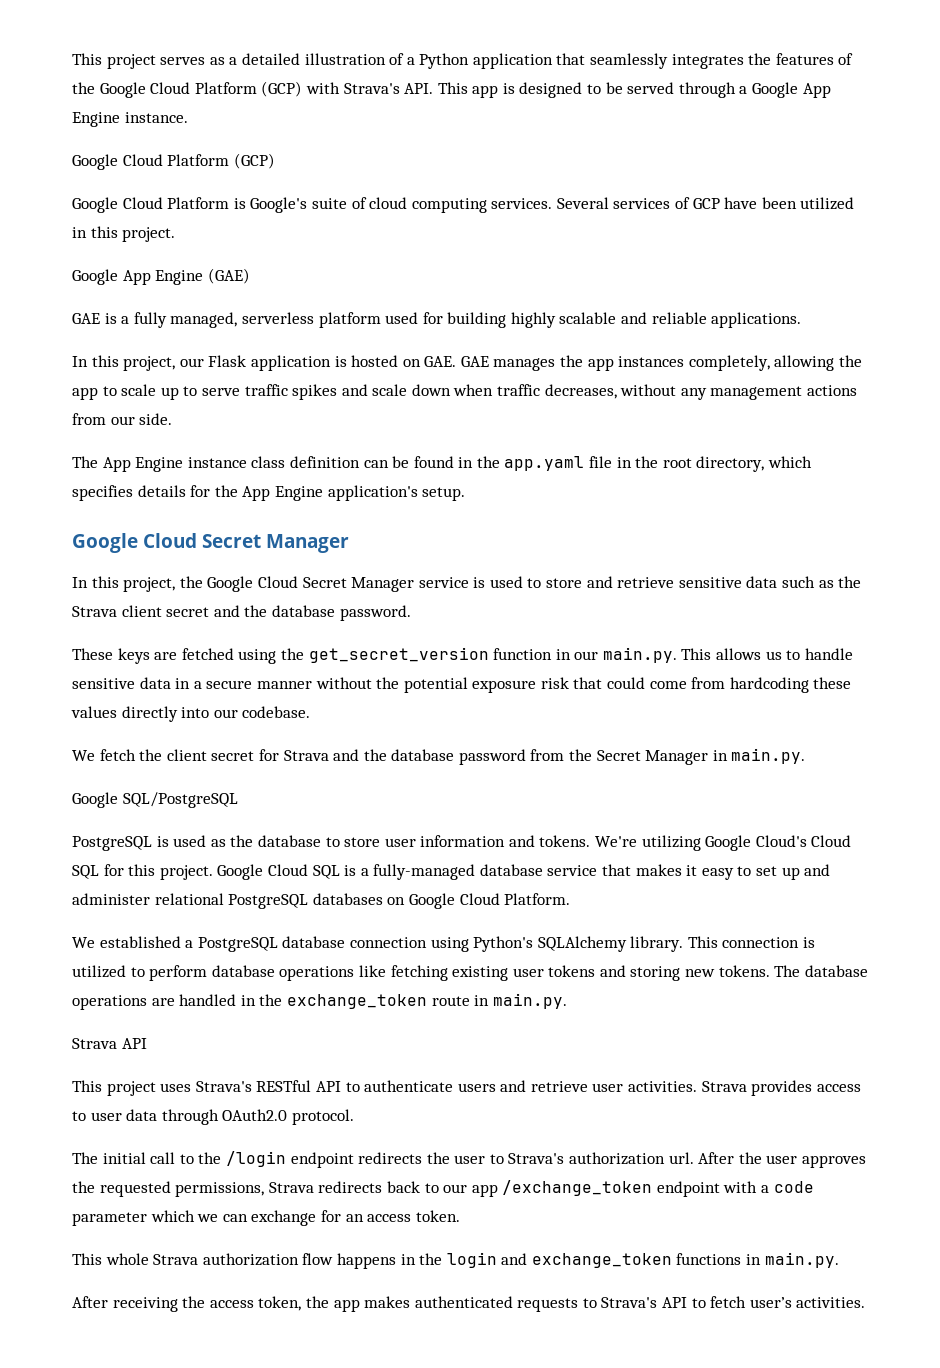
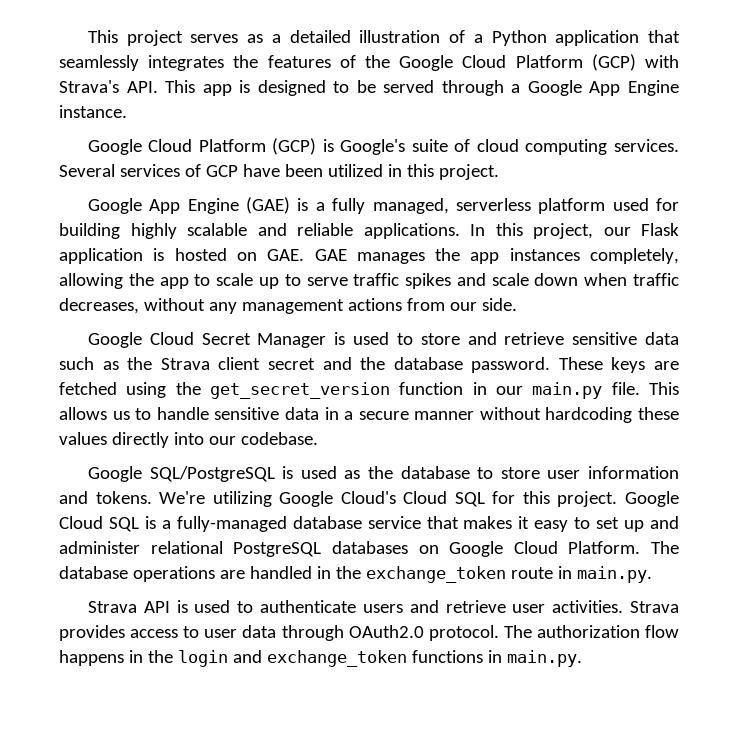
[72,197,230,213] // Google Cloud Platform -> (317, 146) none
[72,313,100,324] // GAE -> (291, 205) none
(802, 320) // -> (460, 231) none
[72,456,813,472] [72,485,466,501] [72,533,350,553] [72,576,469,592] The App Engine instance class definition can be found in the app.yaml file in the root directory, which specifies details for the App Engine application's setup. // Google Cloud Secret Manager // In this project, the Google Cloud Secret Manager service -> [87,332,327,348] Google Cloud Secret Manager
(411, 613) // -> (551, 365) none
[602,647,677,663] main.py. -> [532,382,640,399] main.py file.
[376,677,726,693] the potential exposure risk that could come from -> (541, 413) none
[72,748,806,765] // We fetch the client secret for Strava and the database password from the Secret Manager in main.py. -> (318, 438) none
[72,836,152,851] // PostgreSQL -> (275, 474) none
[72,936,816,952] [72,965,770,981] // We established a PostgreSQL database connection using Python's SQLAlchemy library. This connection is utilized to perform database operations like fetching existing user tokens and storing new tokens. -> (641, 547) none
[72,1080,341,1096] // This project uses Strava's RESTful API -> [176,600,231,613] is used
[72,1151,867,1168] [72,1180,814,1197] [72,1210,460,1226] [72,1253,199,1265] // The initial call to the /login endpoint redirects the user to Strava's authorization url. After the user approves the requested permissions, Strava redirects back to our app /exchange_token endpoint with a code parameter which we can exchange for an access token. // This whole Strava -> [503,625,532,638] The
[72,1296,866,1312] // After receiving the access token, the app makes authenticated requests to Strava's API to fetch user’s activities. -> (582, 658) none

